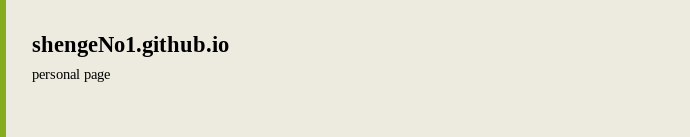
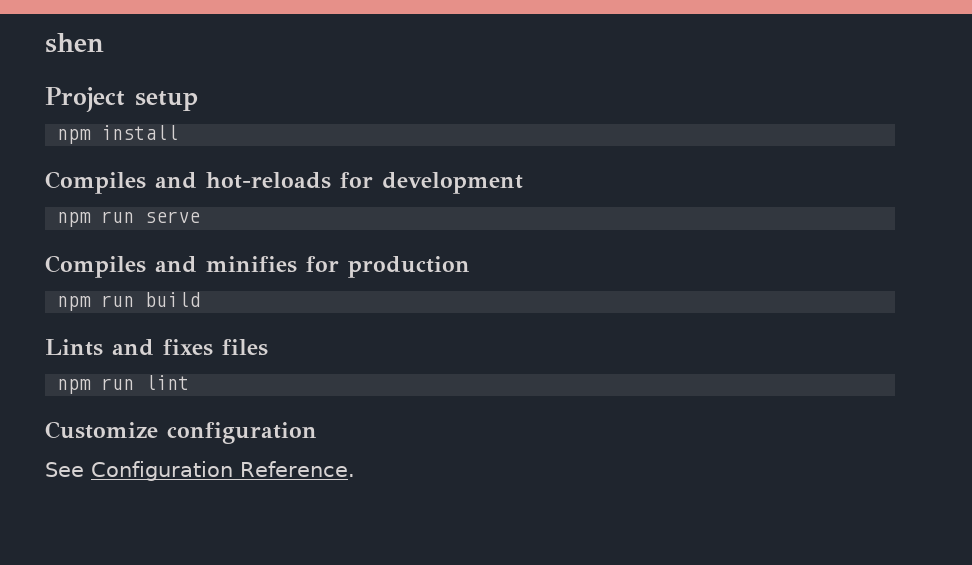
[32,36,229,57] [32,69,110,82] shengeNo1.github.io // personal page -> [45,33,104,53] [45,87,198,112] [57,125,179,144] [45,171,523,194] [57,211,201,227] [45,255,470,278] [57,292,201,311] [45,339,268,356] [57,375,190,394] [45,421,317,444] [45,461,355,481] shen // Project setup // npm install // Compiles and hot-reloads for development // npm run serve // Compiles and minifies for production // npm run build // Lints and fixes files // npm run lint // Customize configuration // See Configuration Reference.

